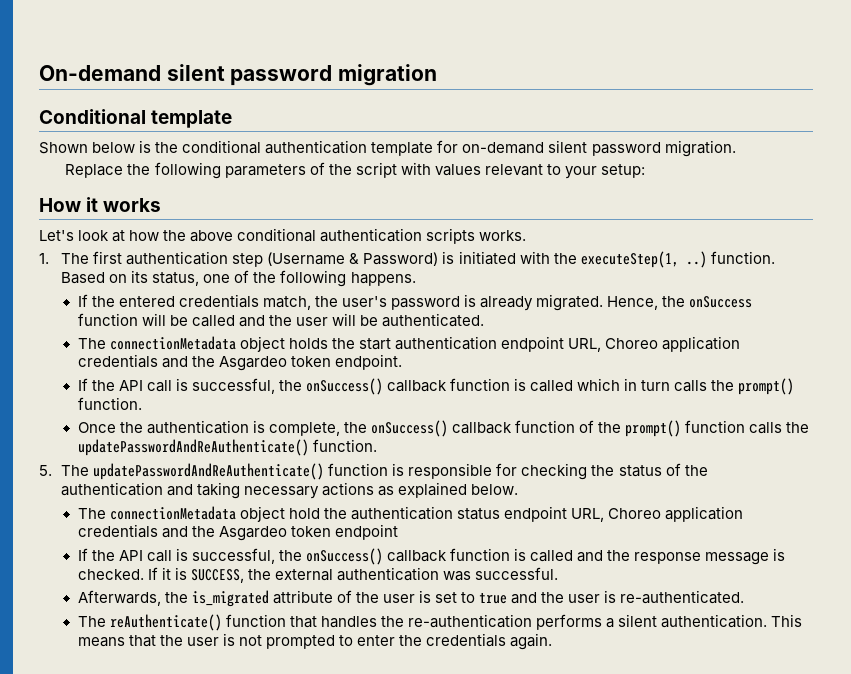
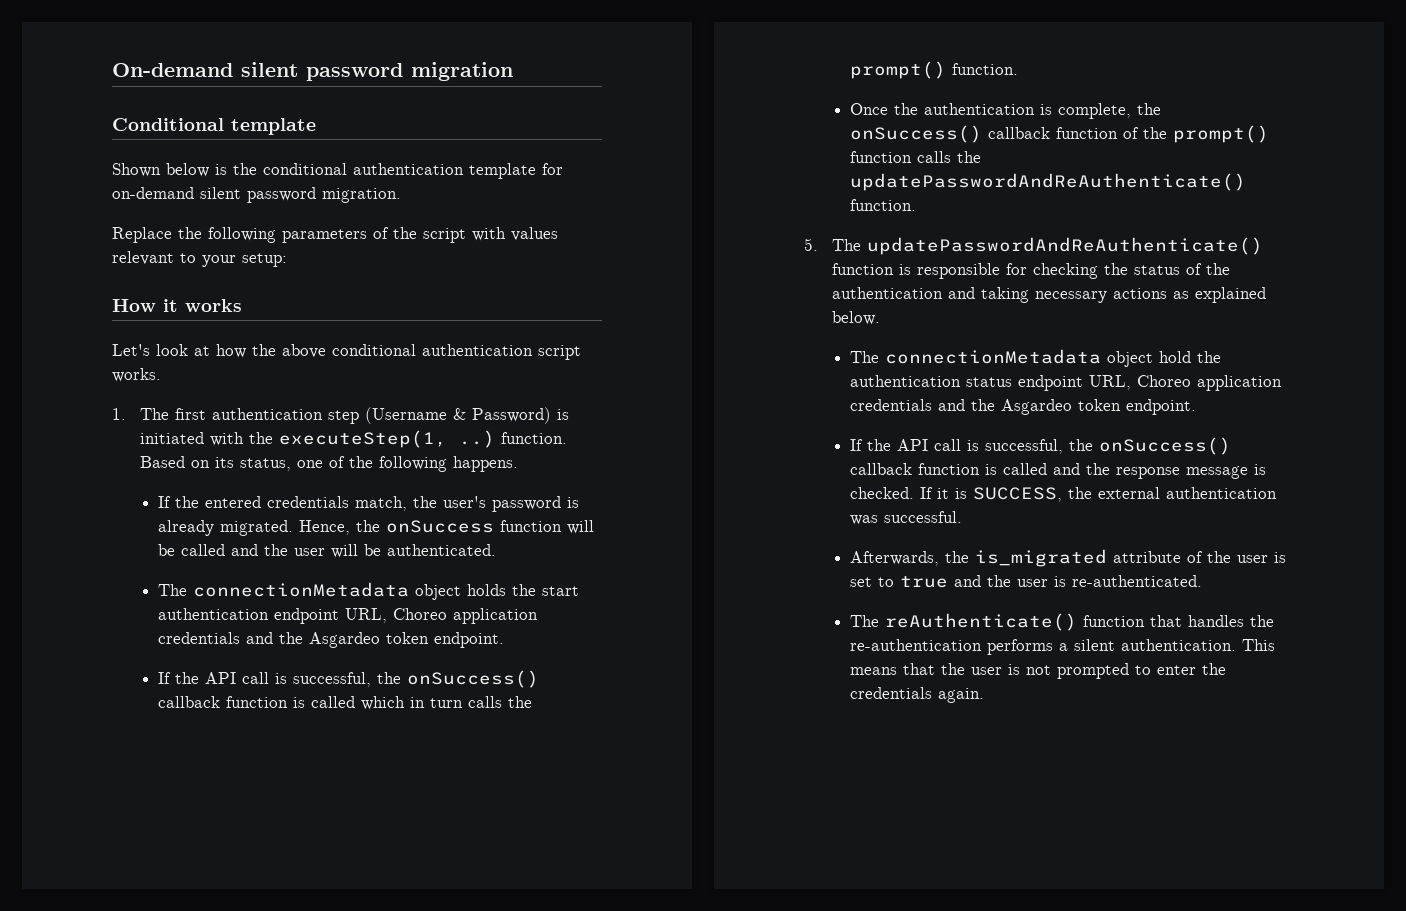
[426,228,476,244] scripts -> [538,345,581,360] script
[334,524,398,540] endpoint -> [1125,399,1196,415] endpoint.

